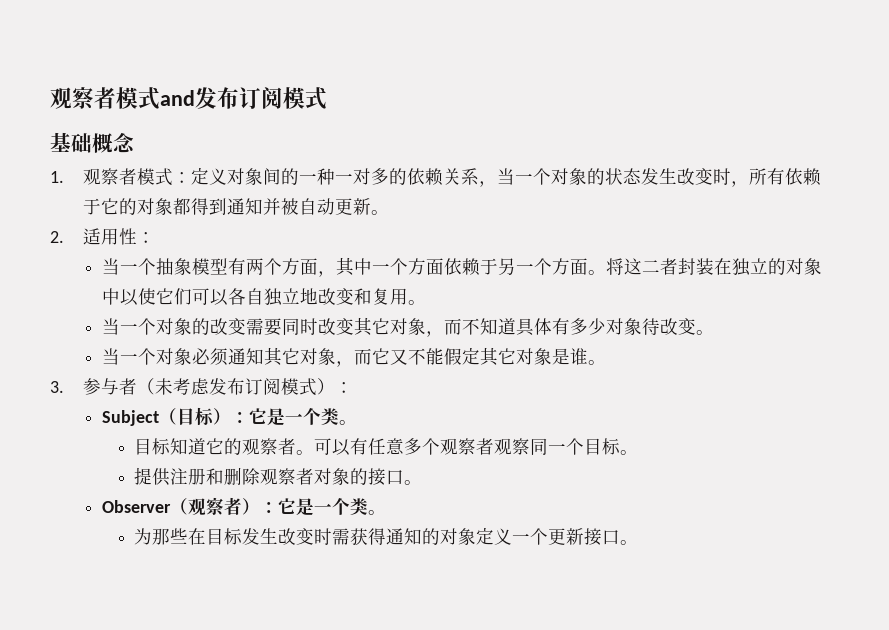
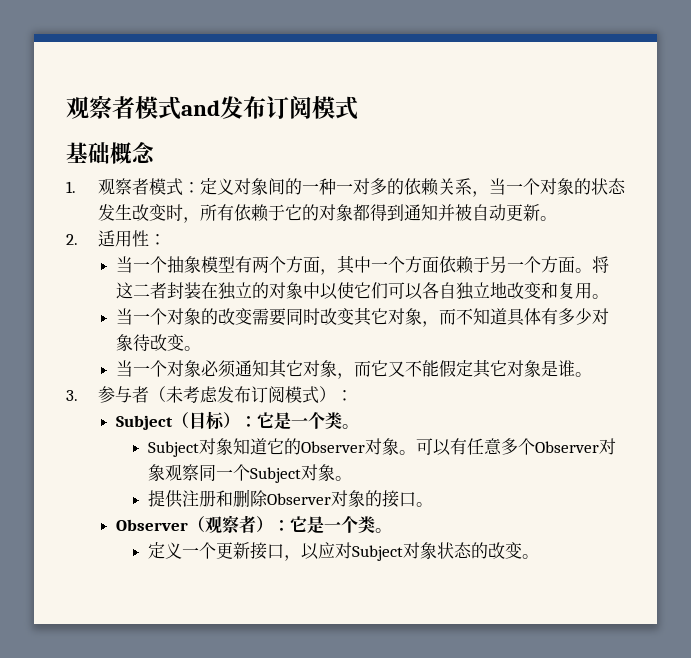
[134,438,297,455] 目标知道它的观察者 -> [148,438,400,457] Subject对象知道它的Observer对象
[440,438,495,455] 观察者 -> [535,438,617,455] [148,464,166,481] Observer对象
[584,438,621,455] 目标 -> [250,464,336,483] Subject对象
[260,468,315,485] 观察者 -> [267,493,332,505] Observer
[134,527,621,546] 为那些在目标发生改变时需获得通知的对象定义一个更新接口 -> [148,542,523,561] 定义一个更新接口，以应对Subject对象状态的改变

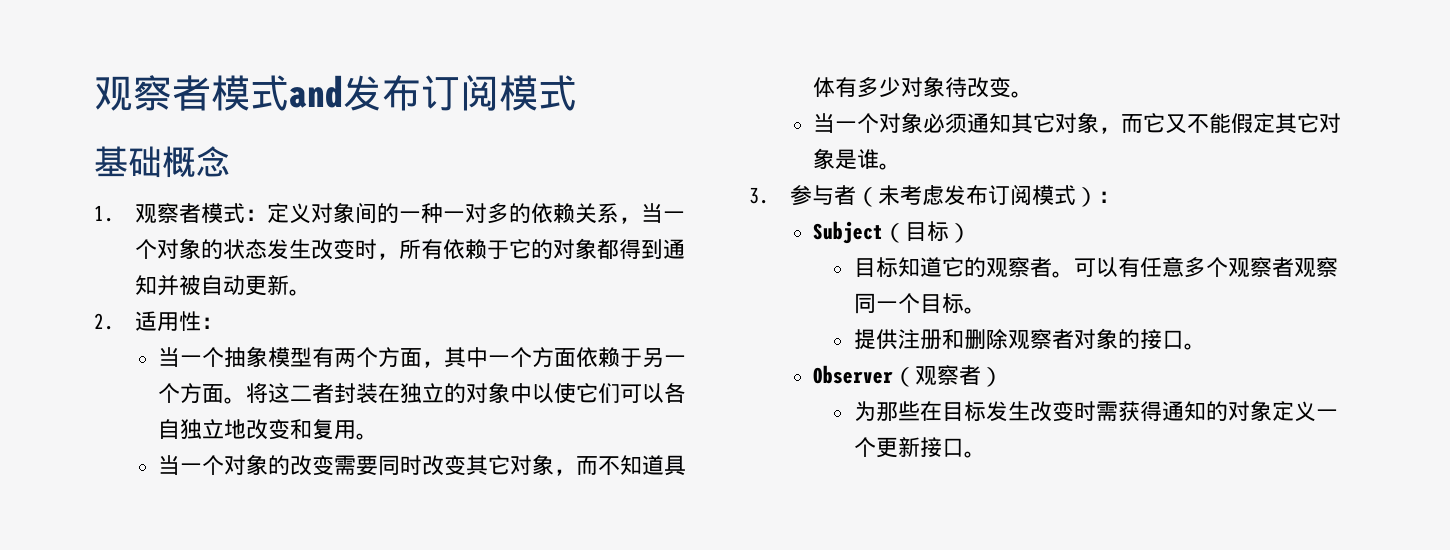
[240,412,360,430] [148,438,400,457] ：它是一个类。 // Subject对象知道它的Observer对象 -> [853,257,1052,278] // 目标知道它的观察者
[535,438,617,455] [148,464,166,481] Observer对象 -> [1227,257,1294,278] 观察者
[250,464,336,483] Subject对象 -> [919,293,964,314] 目标
[267,493,332,505] Observer -> [1007,329,1074,350] 观察者
[273,516,393,534] [148,542,523,561] ：它是一个类。 // 定义一个更新接口，以应对Subject对象状态的改变 -> [853,400,1338,422] [853,437,964,458] // 为那些在目标发生改变时需获得通知的对象定义一个更新接口

